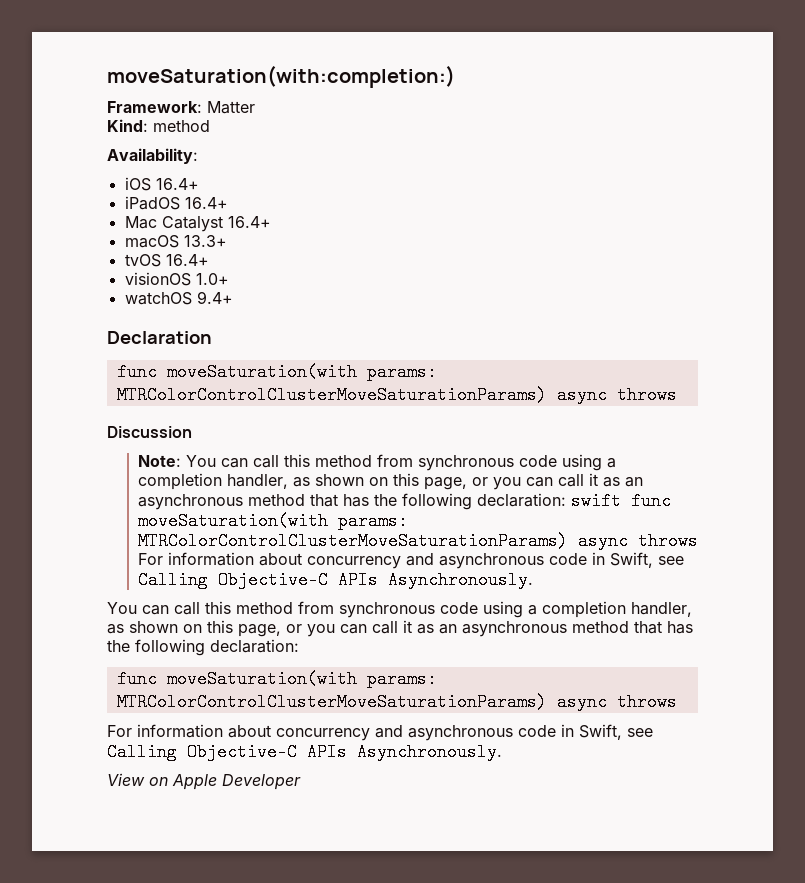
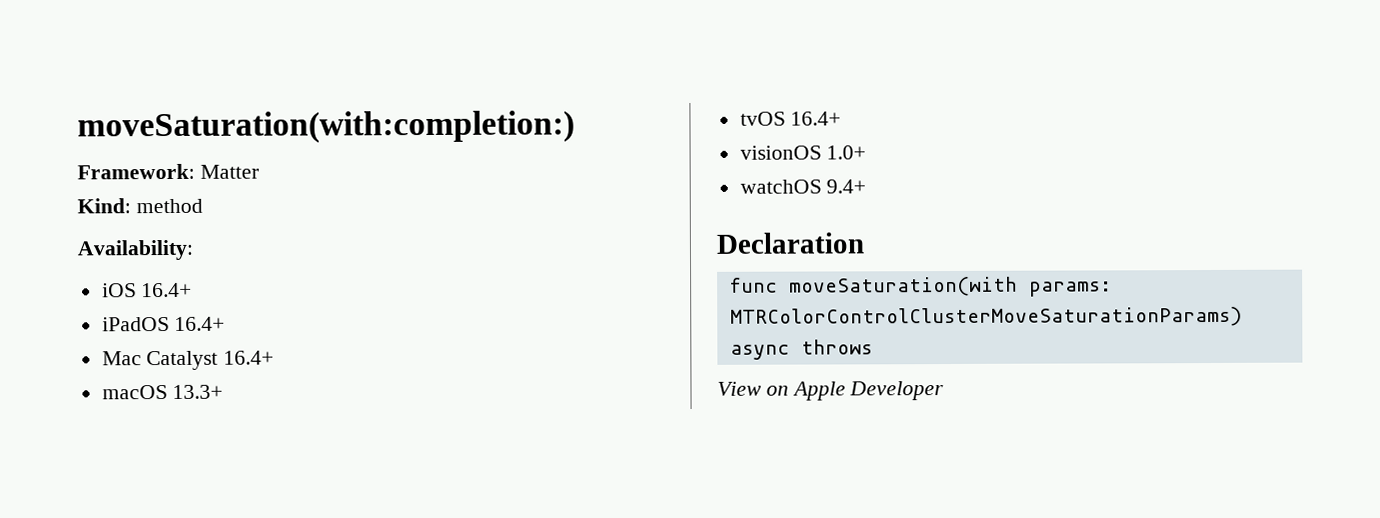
[107,426,192,438] [137,454,616,471] [137,473,643,490] [137,492,671,510] [137,512,408,530] [137,532,698,550] [137,552,684,569] [137,571,533,589] [107,601,692,618] [107,620,693,637] [107,639,299,656] [116,670,437,688] [116,693,677,711] [107,724,653,741] [107,743,502,761] // Discussion // Note: You can call this method from synchronous code using a completion handler, as shown on this page, or you can call it as an asynchronous method that has the following declaration: swift func moveSaturation(with params: MTRColorControlClusterMoveSaturationParams) async throws For information about concurrency and asynchronous code in Swift, see Calling Objective-C APIs Asynchronously. // You can call this method from synchronous code using a completion handler, as shown on this page, or you can call it as an asynchronous method that has the following declaration: // func moveSaturation(with params: MTRColorControlClusterMoveSaturationParams) async throws // For information about concurrency and asynchronous code in Swift, see Calling Objective-C APIs Asynchronously. -> (873, 347) none

